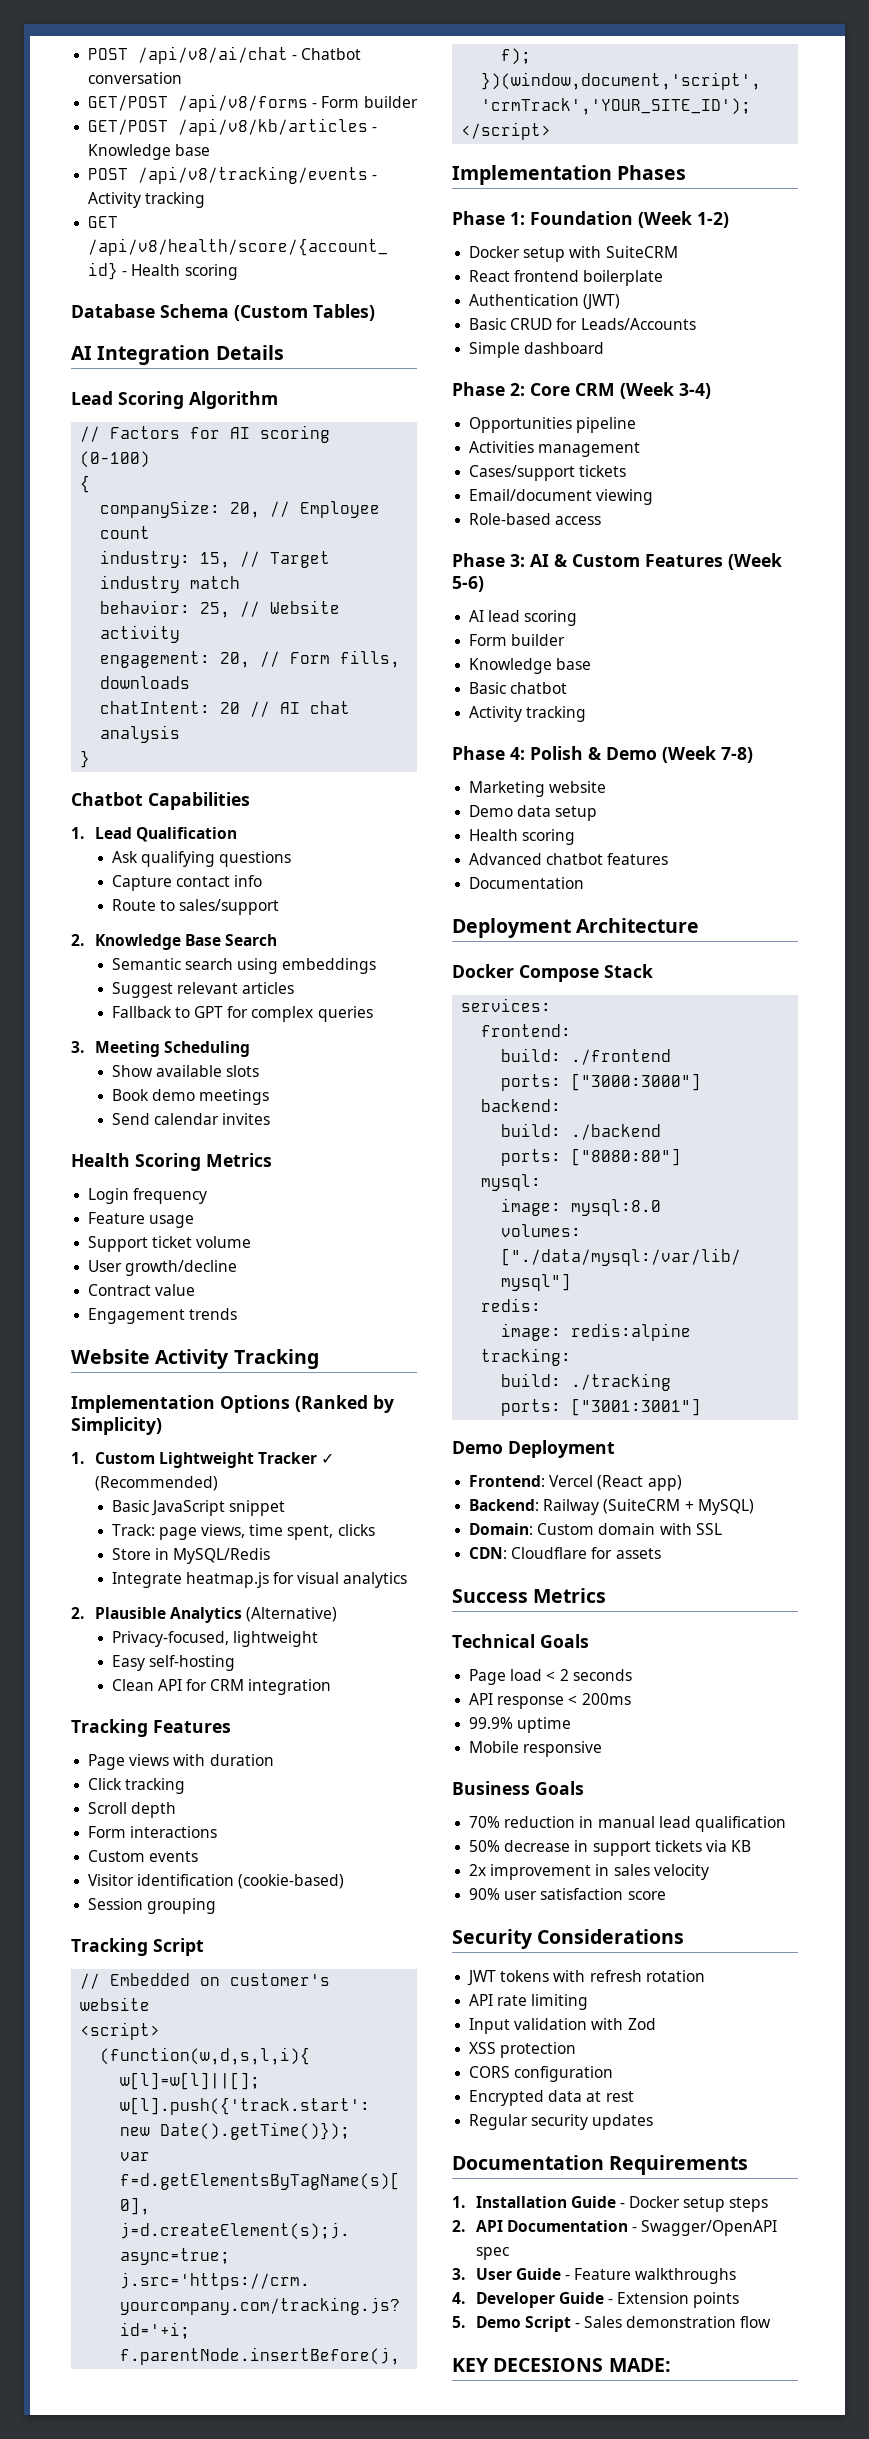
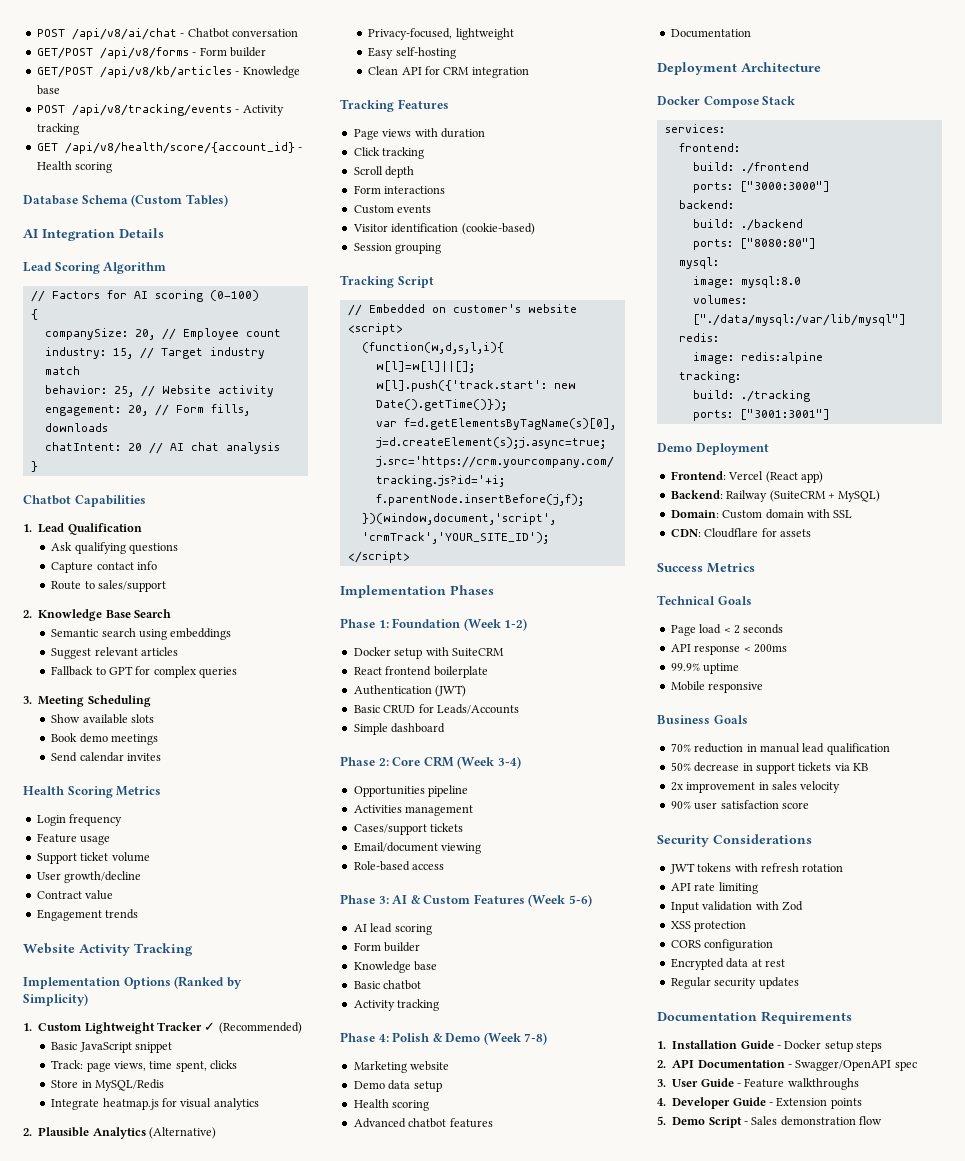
[452,2358,671,2372] // KEY DECESIONS MADE: -> (883, 1120) none

